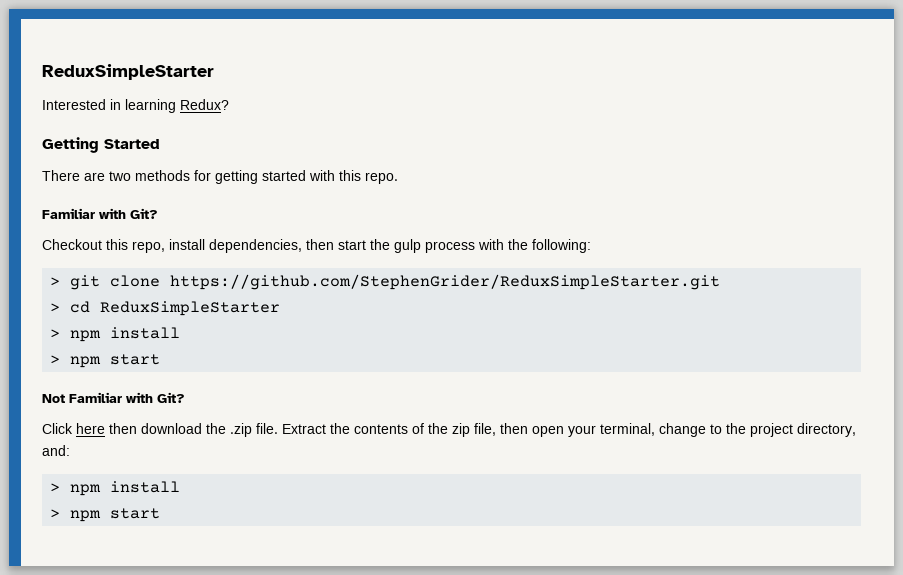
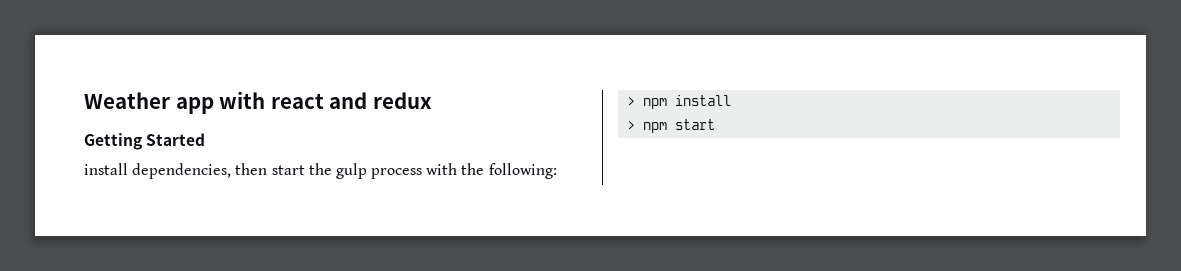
[42,64,214,80] [42,99,229,113] [42,137,160,153] [42,170,398,184] [42,208,158,219] [42,239,165,253] ReduxSimpleStarter // Interested in learning Redux? // Getting Started // There are two methods for getting started with this repo. // Familiar with Git? // Checkout this repo, -> [84,91,432,114] [84,133,206,150] Weather app with react and redux // Getting Started //
[50,274,721,290] [50,301,281,316] [50,327,181,342] [50,354,161,368] [42,392,185,403] [42,423,856,437] [42,445,70,456] [50,481,181,496] [50,508,161,522] // > git clone https://github.com/StephenGrider/ReduxSimpleStarter.git // > cd ReduxSimpleStarter // > npm install // > npm start // Not Familiar with Git? // Click here then download the .zip file. Extract the contents of the zip file, then open your terminal, change to the project directory, and: // > npm install // > npm start -> [627,95,732,109] [627,119,716,133] // > npm install // > npm start

